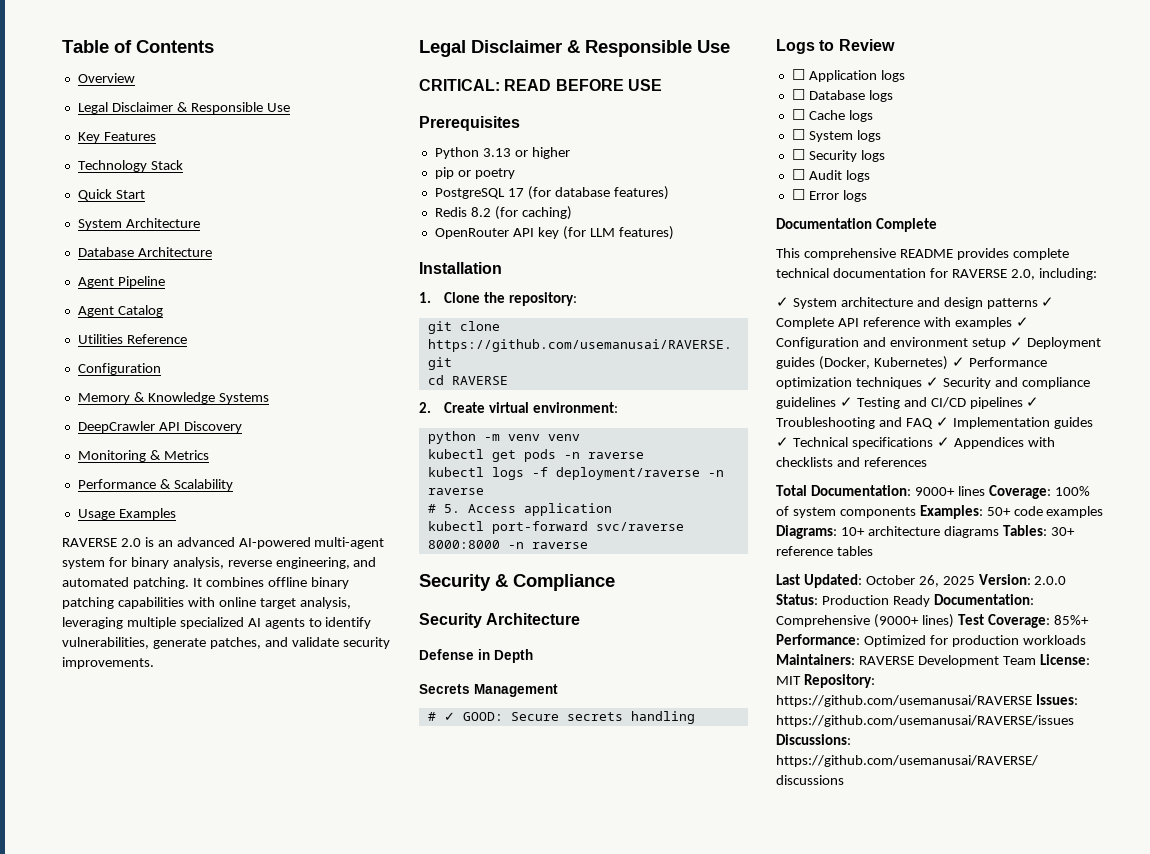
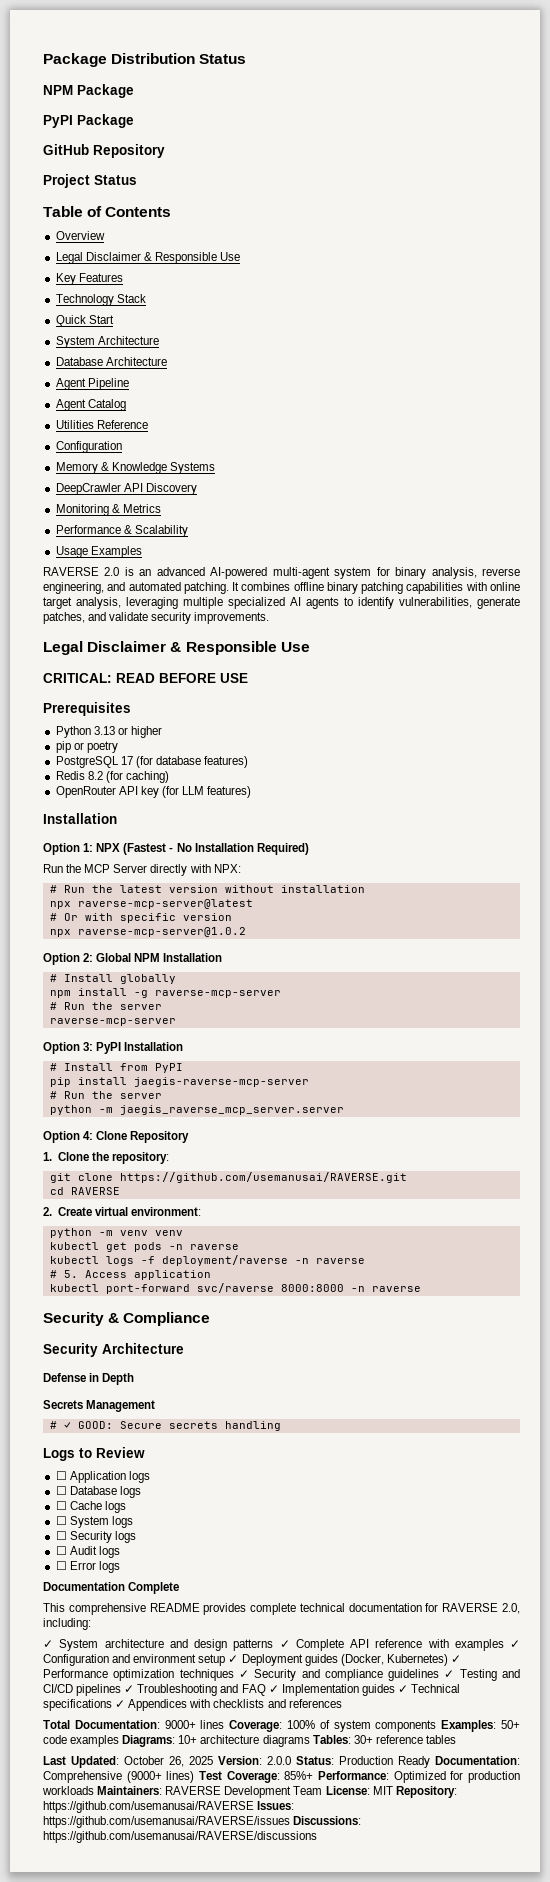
(62, 46) none -> [43,53,247,67] [43,84,134,98] [43,114,134,128] [43,144,165,158] [43,174,137,188] Package Distribution Status // NPM Package // PyPI Package // GitHub Repository // Project Status //
(502, 268) none -> [43,843,309,855] [43,864,241,876] [49,885,365,893] [49,899,253,909] [49,913,232,923] [49,927,246,937] [43,953,223,965] [49,974,176,984] [49,988,281,998] [49,1002,162,1010] [49,1018,176,1026] [43,1042,184,1054] [49,1063,183,1073] [49,1077,309,1087] [49,1091,162,1099] [49,1105,344,1115] [43,1131,190,1143] // Option 1: NPX (Fastest - No Installation Required) // Run the MCP Server directly with NPX: // # Run the latest version without installation // npx raverse-mcp-server@latest // # Or with specific version // npx raverse-mcp-server@1.0.2 // Option 2: Global NPM Installation // # Install globally // npm install -g raverse-mcp-server // # Run the server // raverse-mcp-server // Option 3: PyPI Installation // # Install from PyPI // pip install jaegis-raverse-mcp-server // # Run the server // python -m jaegis_raverse_mcp_server.server // Option 4: Clone Repository

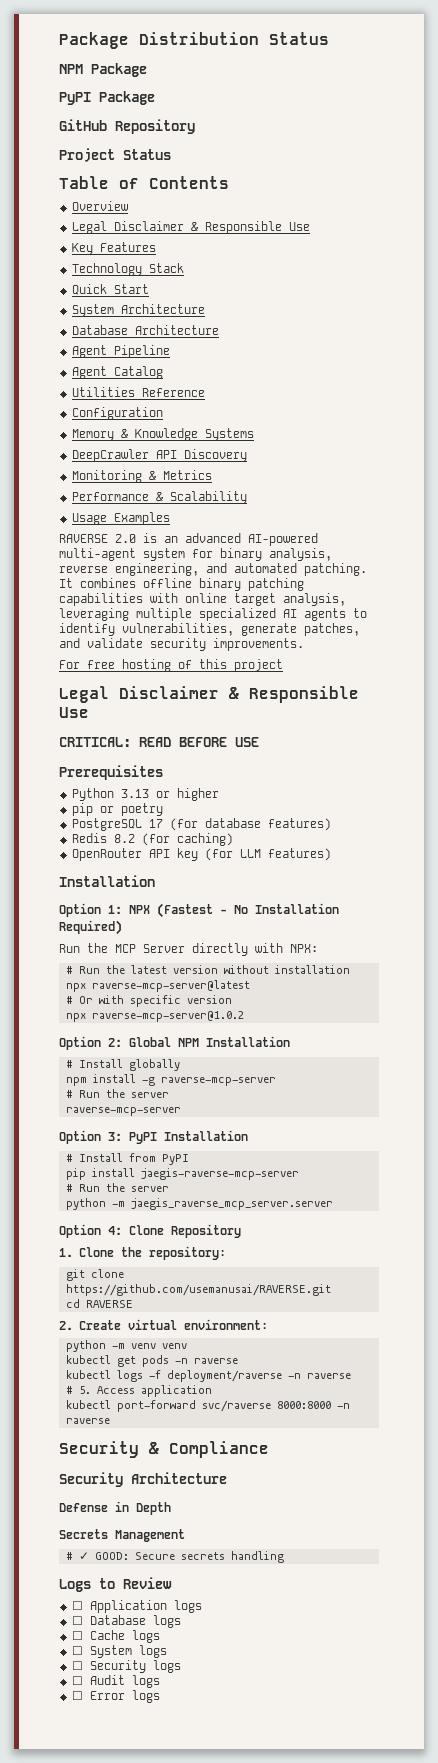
(270, 618) none -> [59,659,283,672] // For free hosting of this project
[43,1582,180,1594] [43,1603,520,1615] [43,1618,91,1630] [43,1639,520,1651] [43,1654,461,1666] [43,1669,521,1681] [43,1684,461,1696] [43,1699,342,1711] [43,1720,520,1732] [43,1735,456,1747] [43,1756,520,1768] [43,1771,520,1783] [42,1786,457,1798] [43,1801,295,1813] [43,1816,362,1828] [43,1831,317,1843] // Documentation Complete // This comprehensive README provides complete technical documentation for RAVERSE 2.0, including: // ✓ System architecture and design patterns ✓ Complete API reference with examples ✓ Configuration and environment setup ✓ Deployment guides (Docker, Kubernetes) ✓ Performance optimization techniques ✓ Security and compliance guidelines ✓ Testing and CI/CD pipelines ✓ Troubleshooting and FAQ ✓ Implementation guides ✓ Technical specifications ✓ Appendices with checklists and references // Total Documentation: 9000+ lines Coverage: 100% of system components Examples: 50+ code examples Diagrams: 10+ architecture diagrams Tables: 30+ reference tables // Last Updated: October 26, 2025 Version: 2.0.0 Status: Production Ready Documentation: Comprehensive (9000+ lines) Test Coverage: 85%+ Performance: Optimized for production workloads Maintainers: RAVERSE Development Team License: MIT Repository: https://github.com/usemanusai/RAVERSE Issues: https://github.com/usemanusai/RAVERSE/issues Discussions: https://github.com/usemanusai/RAVERSE/discussions -> (160, 1696) none

